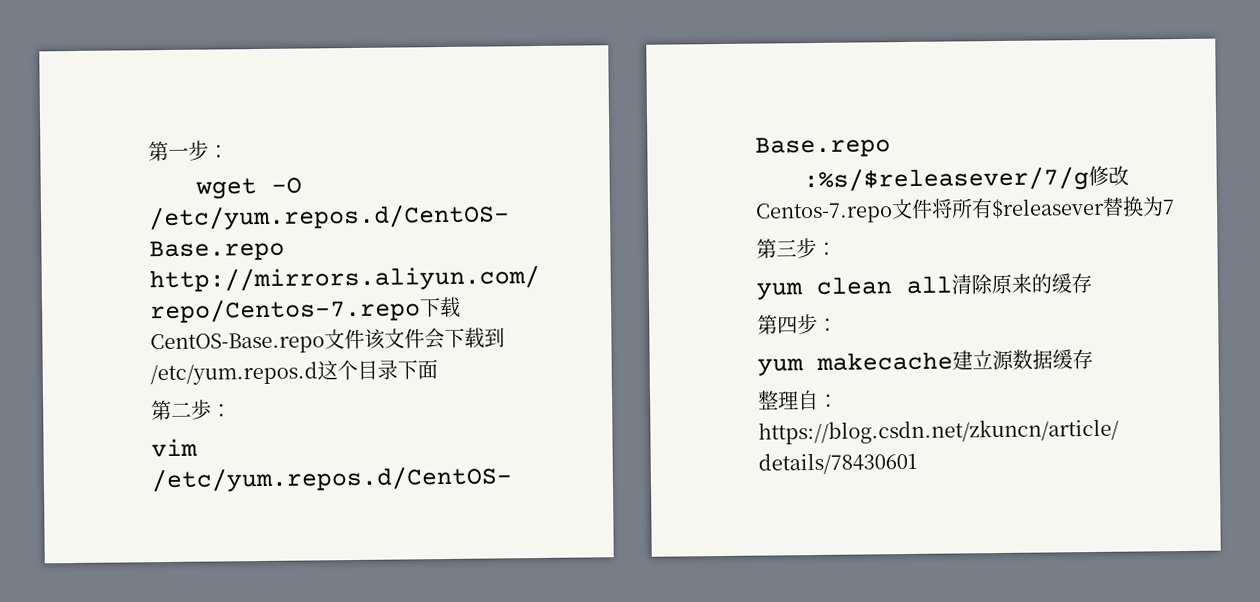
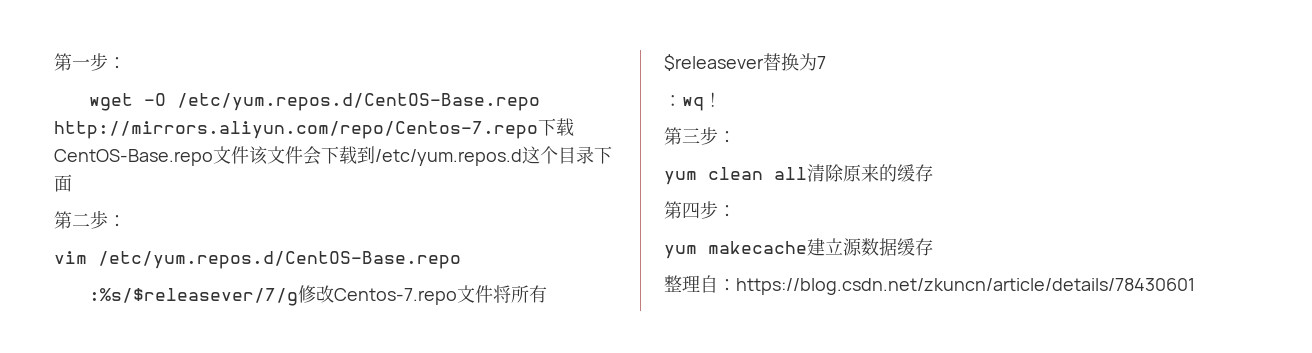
(1175, 207) none -> [664,92,722,111] // ：wq！

